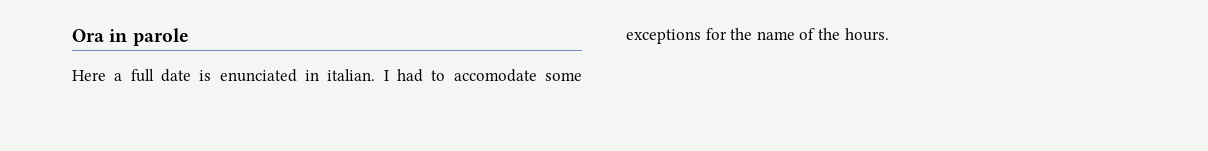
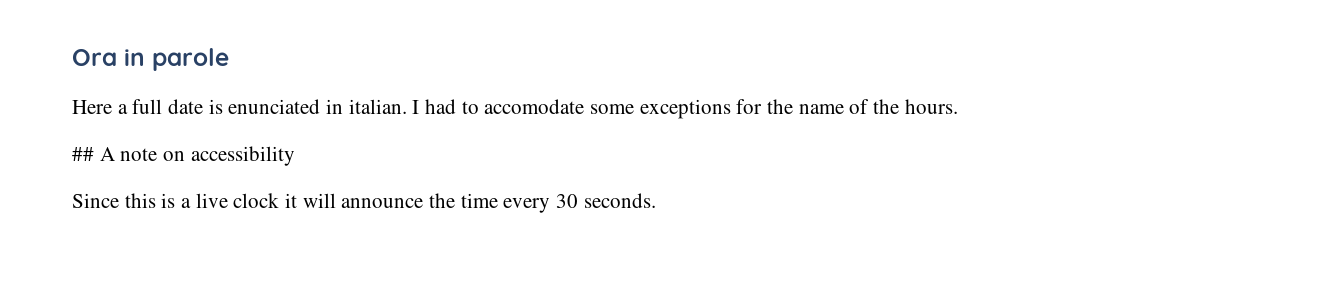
(889, 34) none -> [72,146,295,166] [72,193,656,213] // ## A note on accessibility // Since this is a live clock it will announce the time every 30 seconds.

